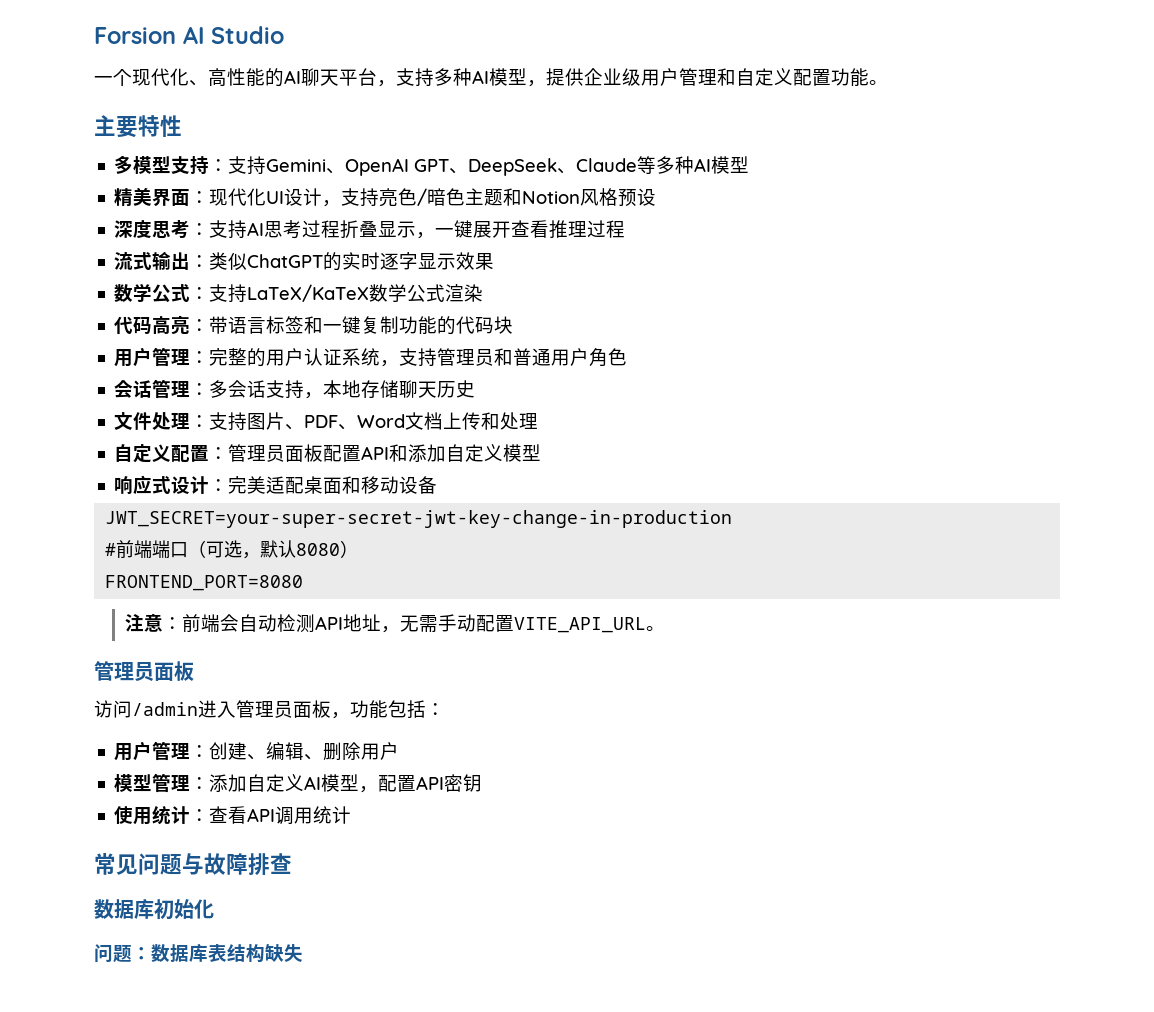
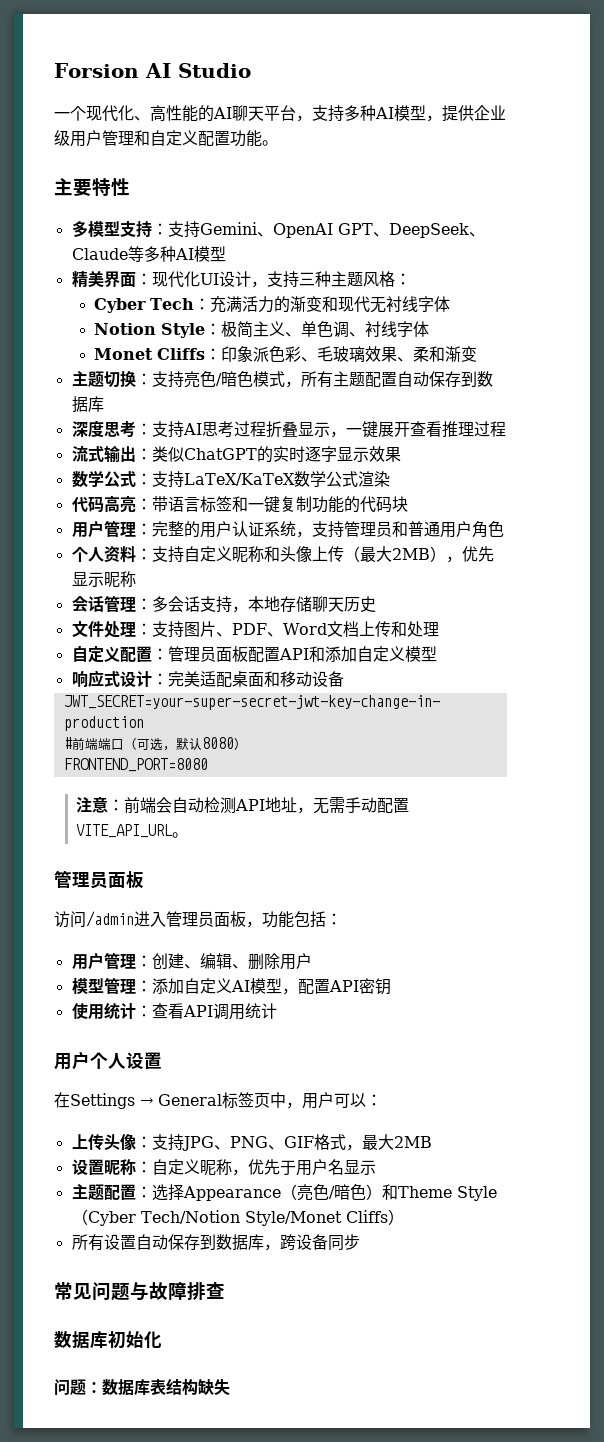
[379,188,657,207] 亮色/暗色主题和Notion风格预设 -> [298,271,411,287] [93,296,450,313] [93,321,429,338] [93,346,477,362] [71,370,493,388] [71,396,104,413] 三种主题风格： // Cyber Tech：充满活力的渐变和现代无衬线字体 // Notion Style：极简主义、单色调、衬线字体 // Monet Cliffs：印象派色彩、毛玻璃效果、柔和渐变 // 主题切换：支持亮色/暗色模式，所有主题配置自动保存到数据库
(628, 357) none -> [71,546,494,563] [71,571,136,588] // 个人资料：支持自定义昵称和头像上传（最大2MB），优先显示昵称
(352, 815) none -> [54,1051,162,1070] [54,1092,382,1109] [71,1134,432,1151] [71,1159,376,1176] [71,1183,497,1201] [71,1209,404,1226] [71,1234,360,1251] // 用户个人设置 // 在Settings → General标签页中，用户可以： // 上传头像：支持JPG、PNG、GIF格式，最大2MB // 设置昵称：自定义昵称，优先于用户名显示 // 主题配置：选择Appearance（亮色/暗色）和Theme Style（Cyber Tech/Notion Style/Monet Cliffs） // 所有设置自动保存到数据库，跨设备同步

